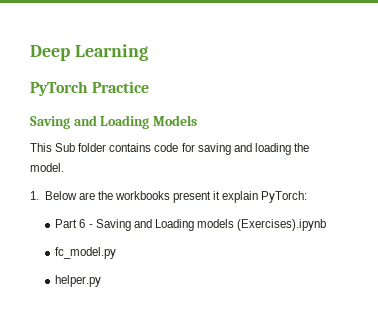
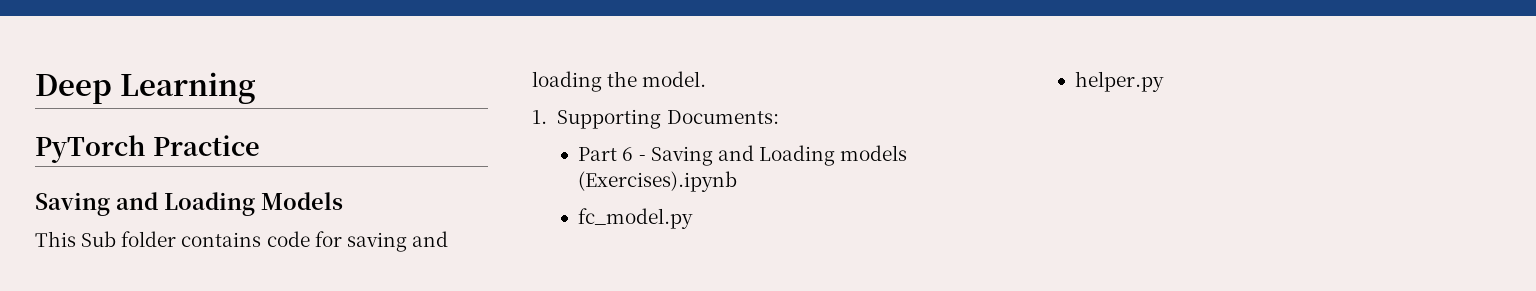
[44,191,308,203] Below are the workbooks present it explain PyTorch: -> [557,109,779,129] Supporting Documents:

